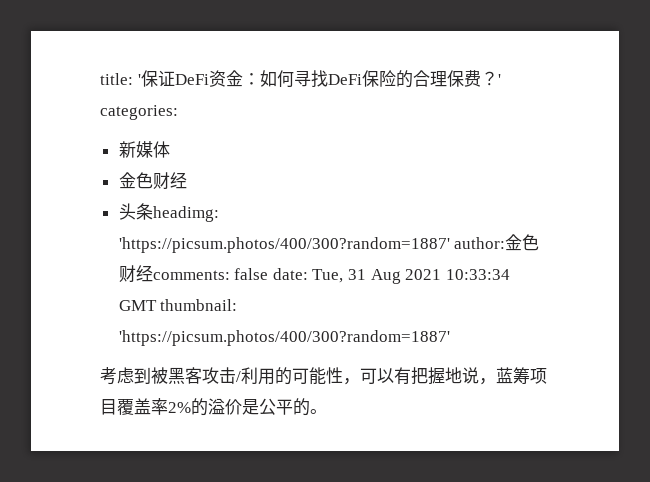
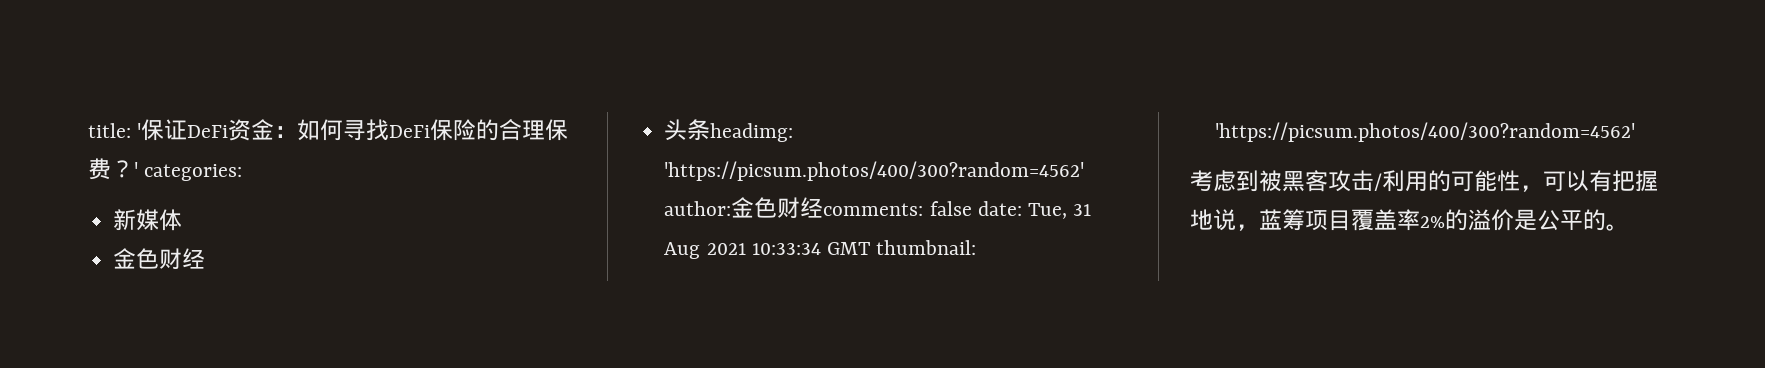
[118,237,450,253] 'https://picsum.photos/400/300?random=1887' -> [664,161,1085,181] 'https://picsum.photos/400/300?random=4562'
[118,330,450,346] 'https://picsum.photos/400/300?random=1887' -> [1215,122,1636,142] 'https://picsum.photos/400/300?random=4562'

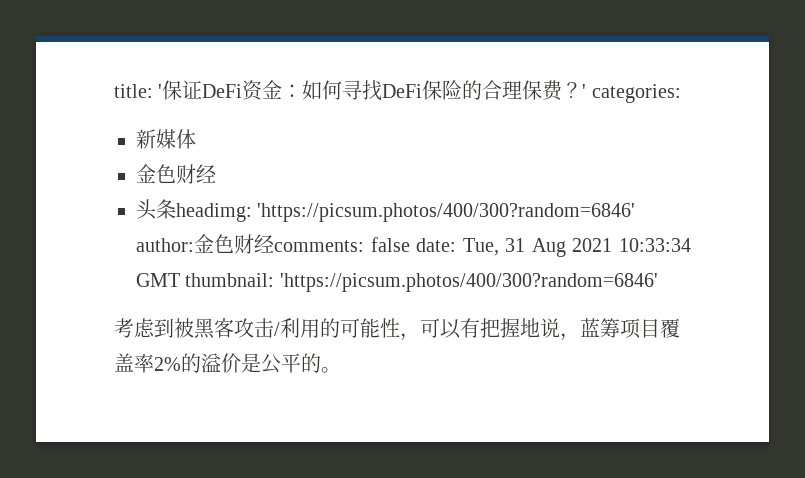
[664,161,1085,181] 'https://picsum.photos/400/300?random=4562' -> [257,203,636,222] 'https://picsum.photos/400/300?random=6846'
[1215,122,1636,142] 'https://picsum.photos/400/300?random=4562' -> [279,273,658,292] 'https://picsum.photos/400/300?random=6846'

